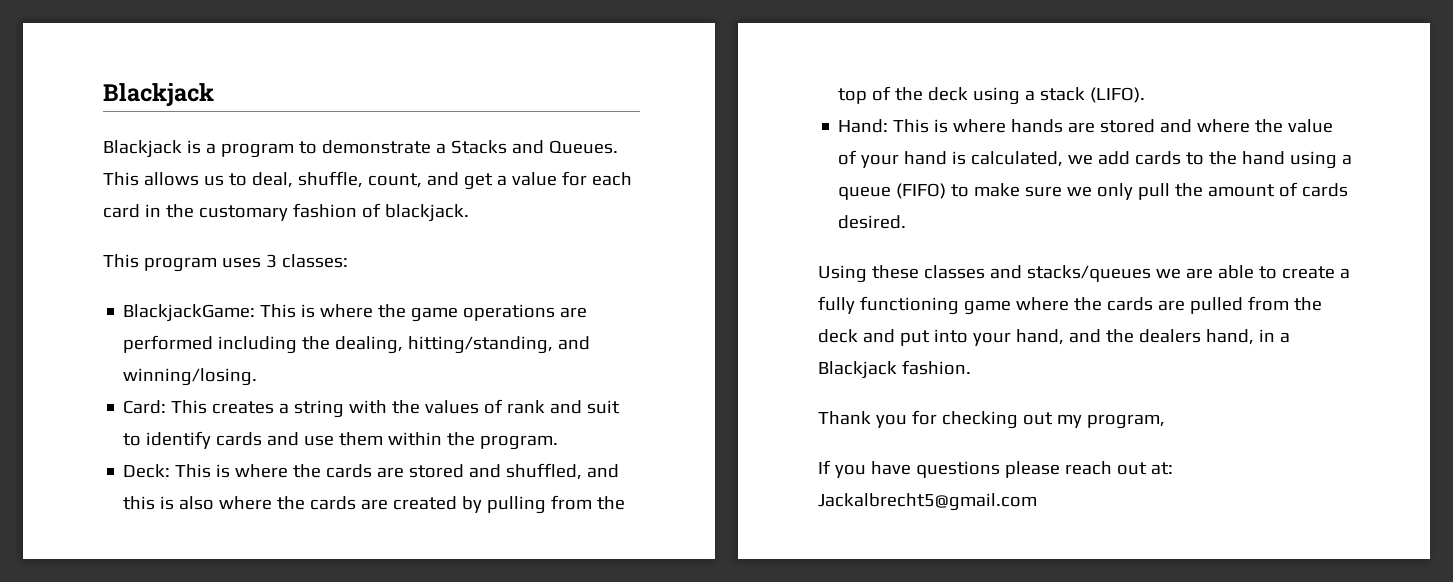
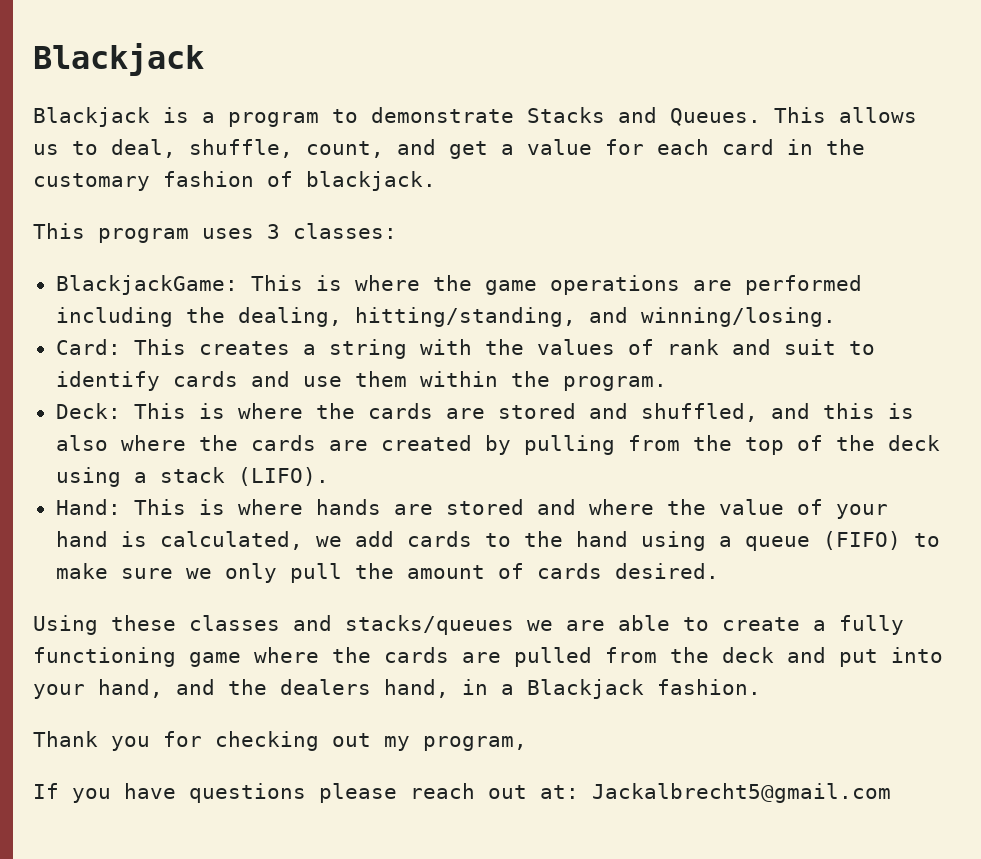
[435,143,446,154] a -> (514, 115) none

